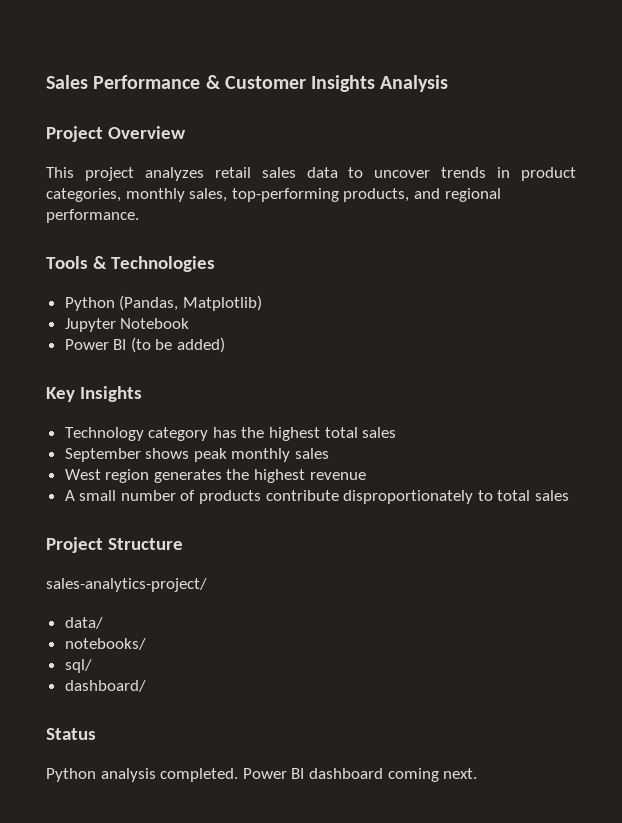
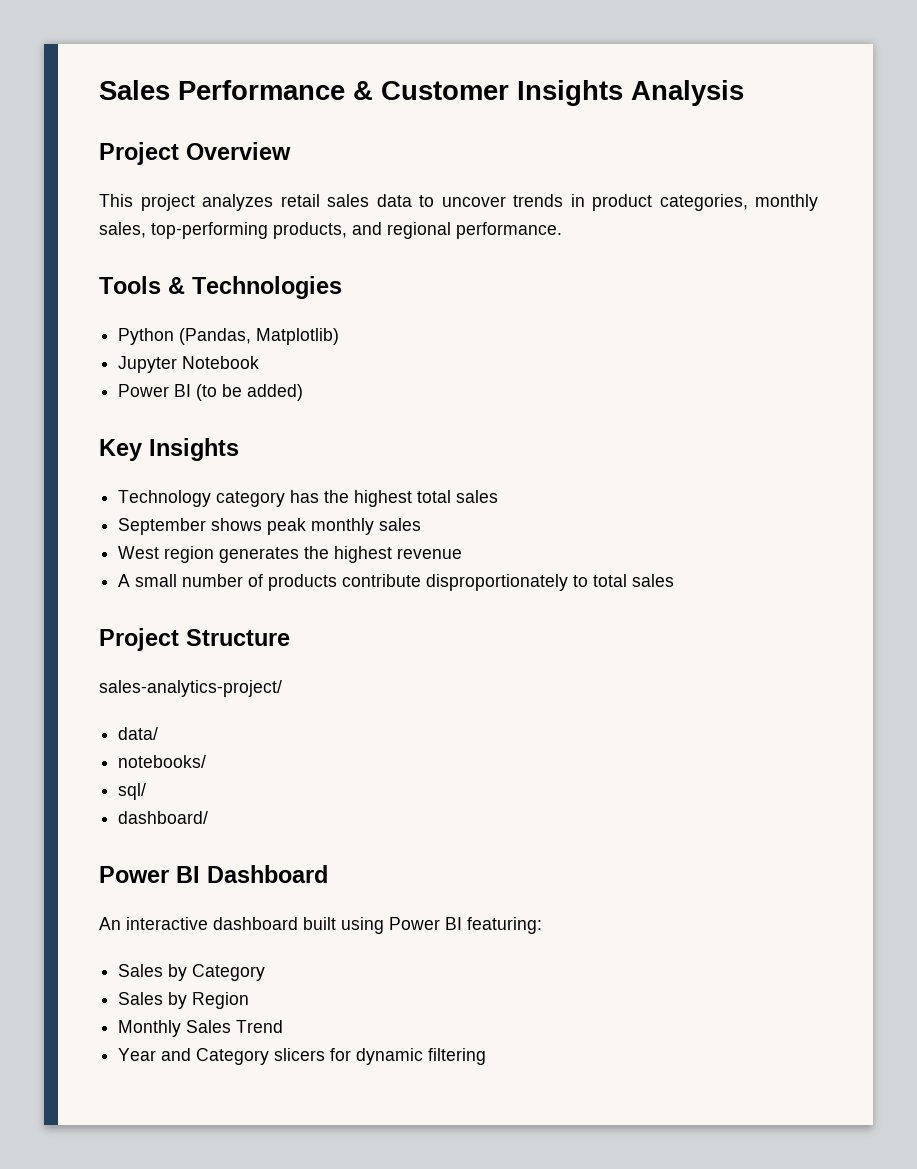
[46,728,96,740] [46,768,478,782] Status // Python analysis completed. Power BI dashboard coming next. -> [99,865,328,883] [99,917,542,934] [118,964,266,981] [118,992,250,1009] [118,1020,284,1037] [118,1048,487,1065] Power BI Dashboard // An interactive dashboard built using Power BI featuring: // Sales by Category // Sales by Region // Monthly Sales Trend // Year and Category slicers for dynamic filtering

